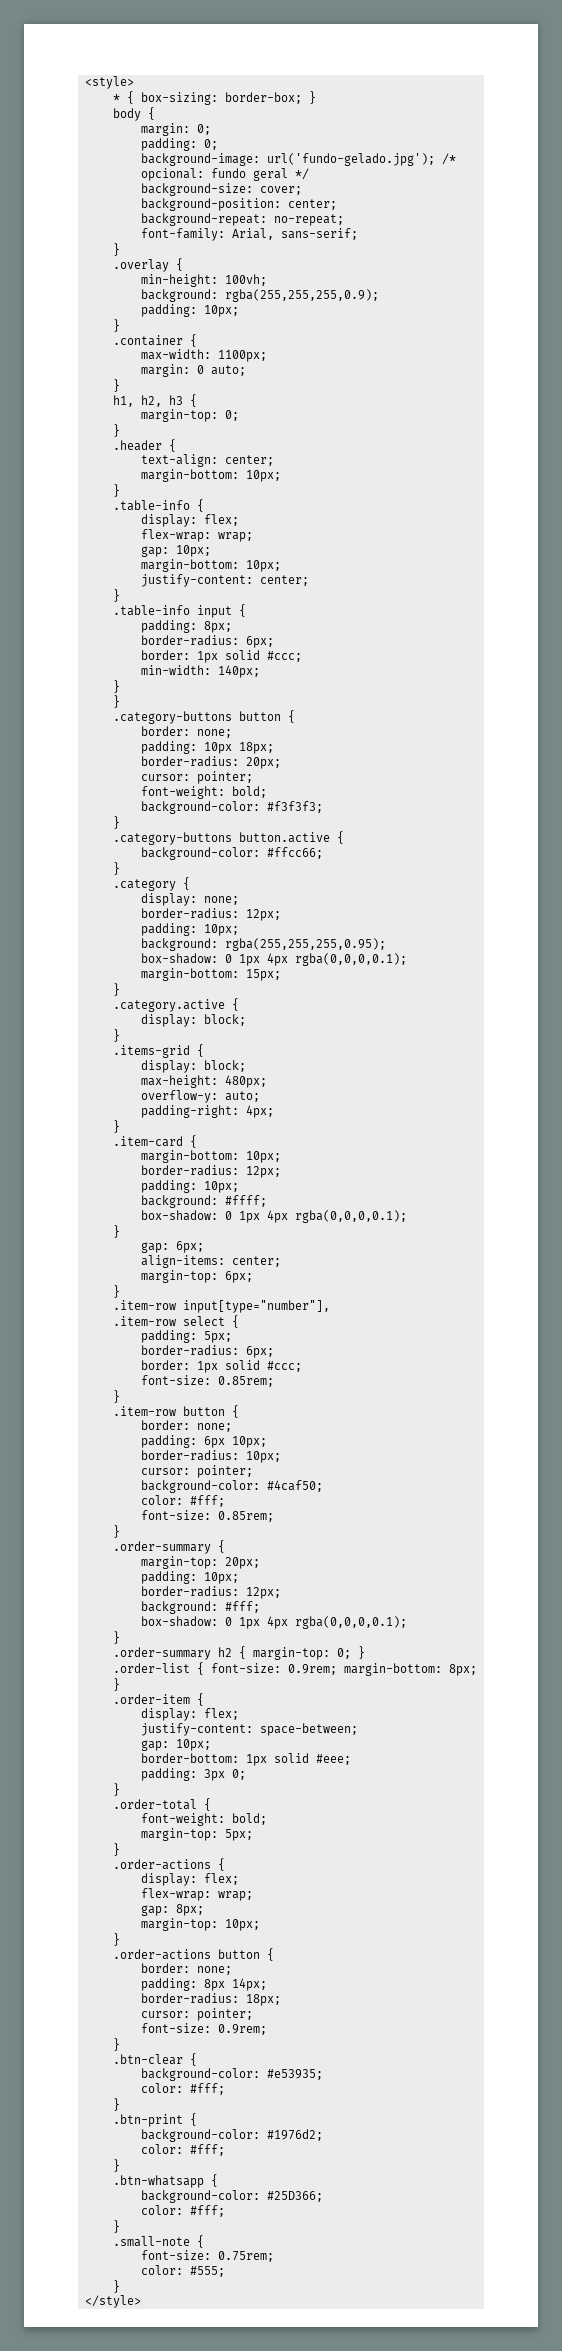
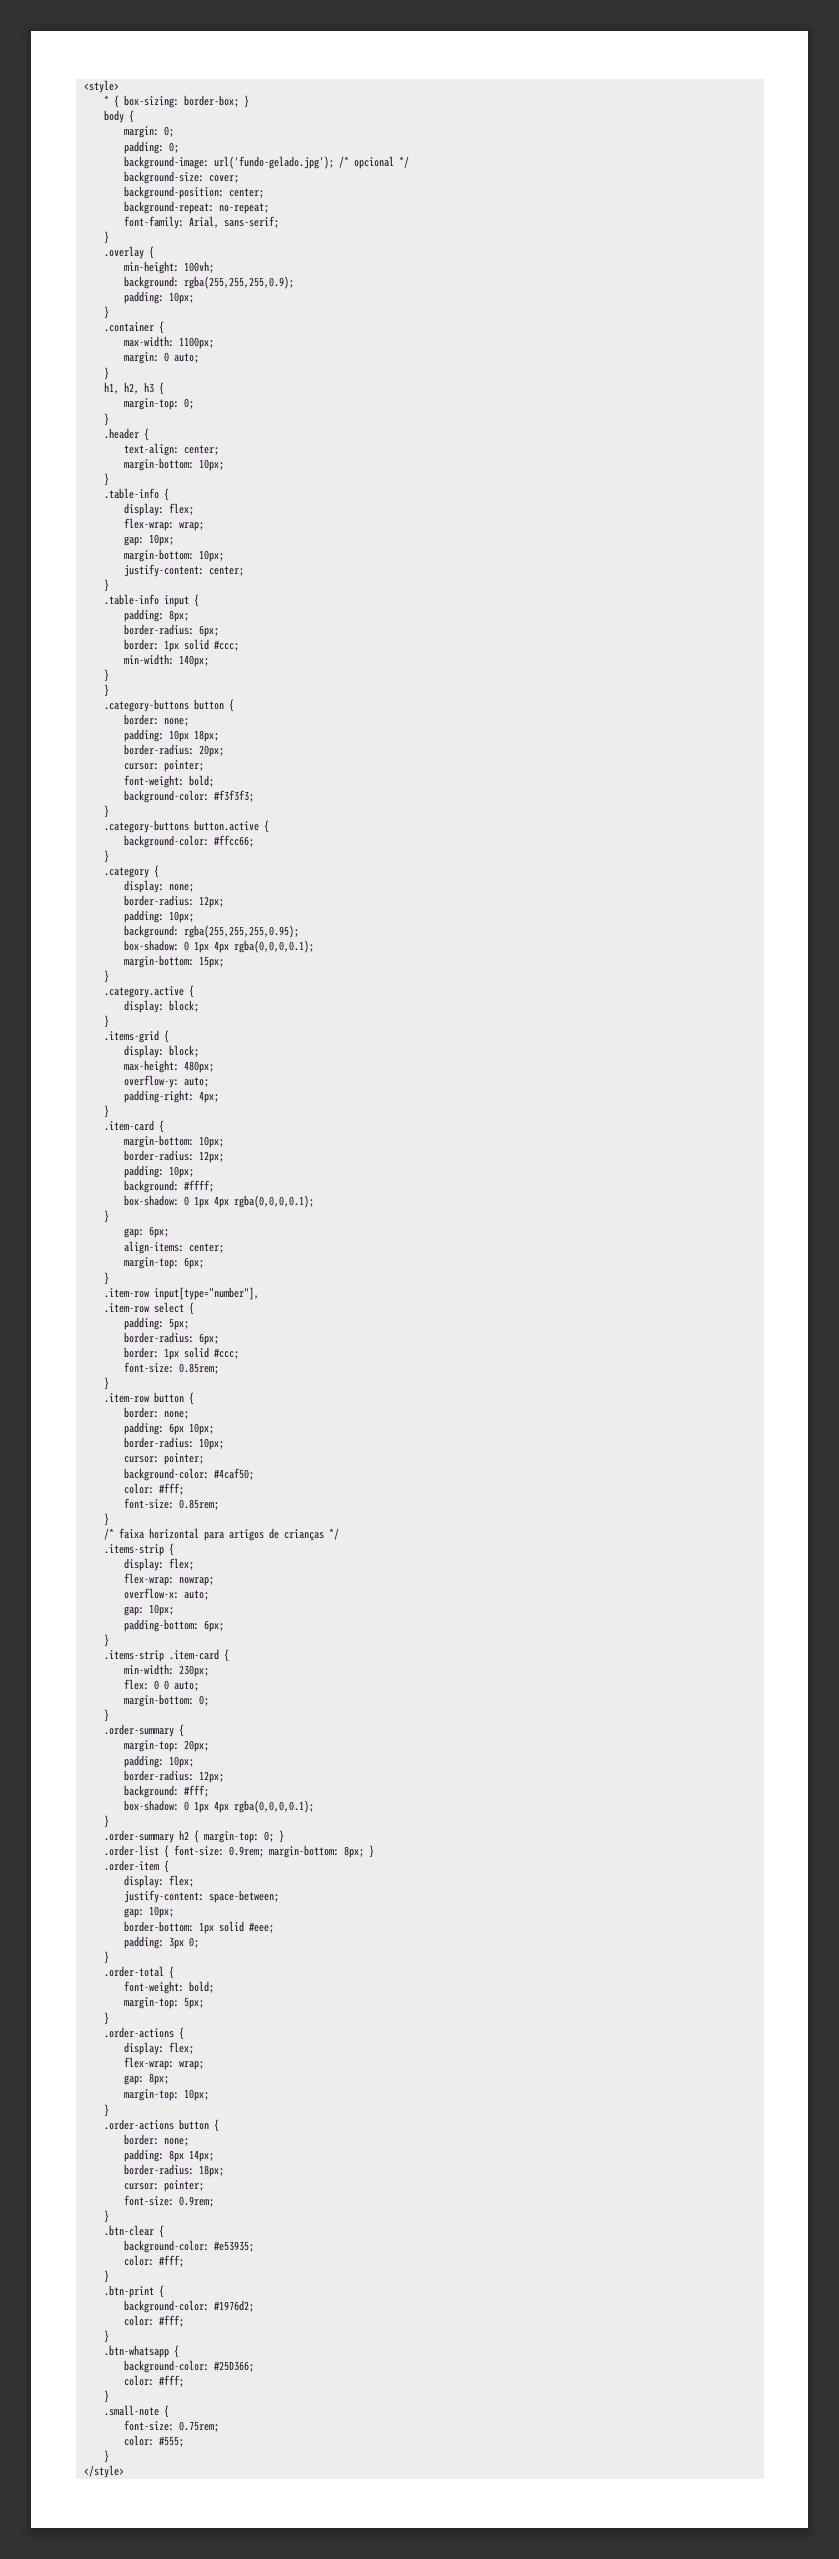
[140,168,288,181] opcional: fundo geral -> [353,156,394,169] opcional
(120, 1531) none -> [103,1528,339,1541] [103,1543,174,1556] [123,1558,194,1571] [123,1573,214,1586] [123,1588,209,1600] [123,1604,174,1616] [123,1619,224,1632] [103,1634,109,1647] [103,1649,229,1662] [123,1664,209,1677] [123,1679,199,1691] [123,1694,209,1707] [103,1709,109,1722] // /* faixa horizontal para artigos de crianças */ // .items-strip { // display: flex; // flex-wrap: nowrap; // overflow-x: auto; // gap: 10px; // padding-bottom: 6px; // } // .items-strip .item-card { // min-width: 230px; // flex: 0 0 auto; // margin-bottom: 0; // }

